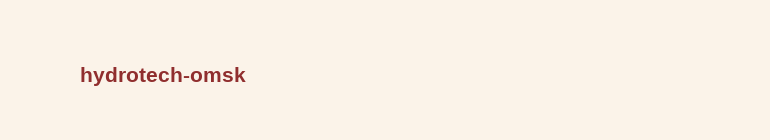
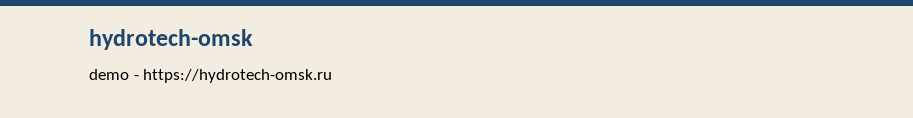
(246, 76) none -> [89,69,333,83] // demo - https://hydrotech-omsk.ru

